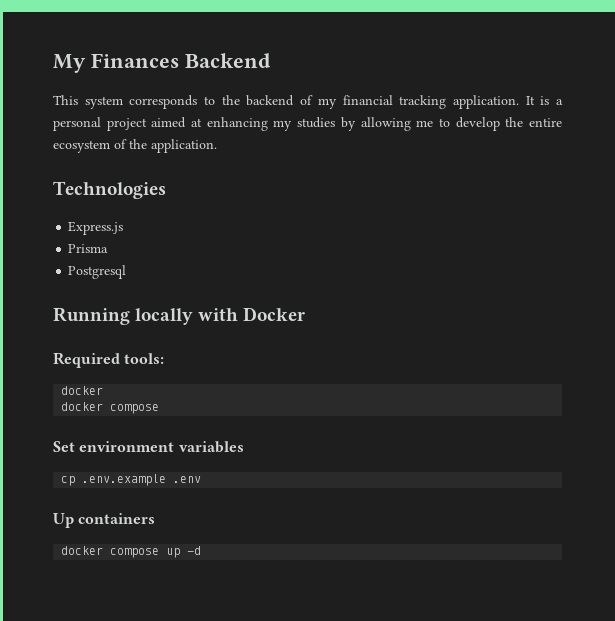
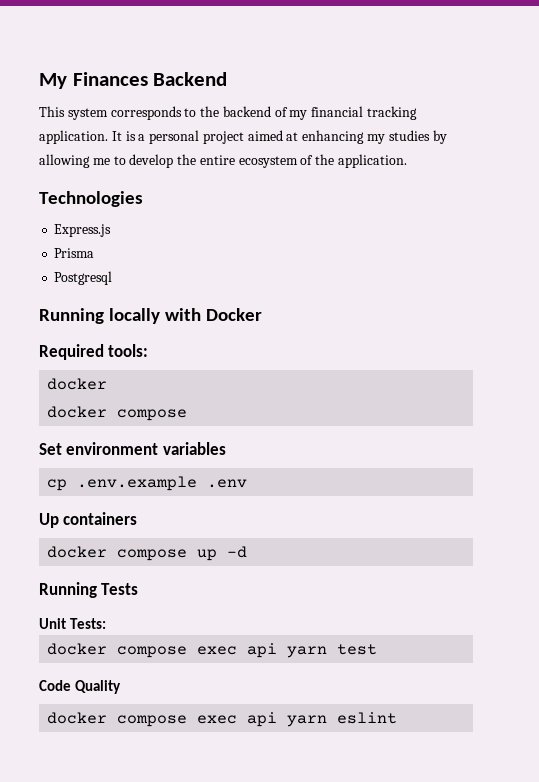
(202, 550) none -> [39,582,139,598] [39,618,106,629] [47,643,378,658] [39,680,121,694] [47,712,398,727] // Running Tests // Unit Tests: // docker compose exec api yarn test // Code Quality // docker compose exec api yarn eslint

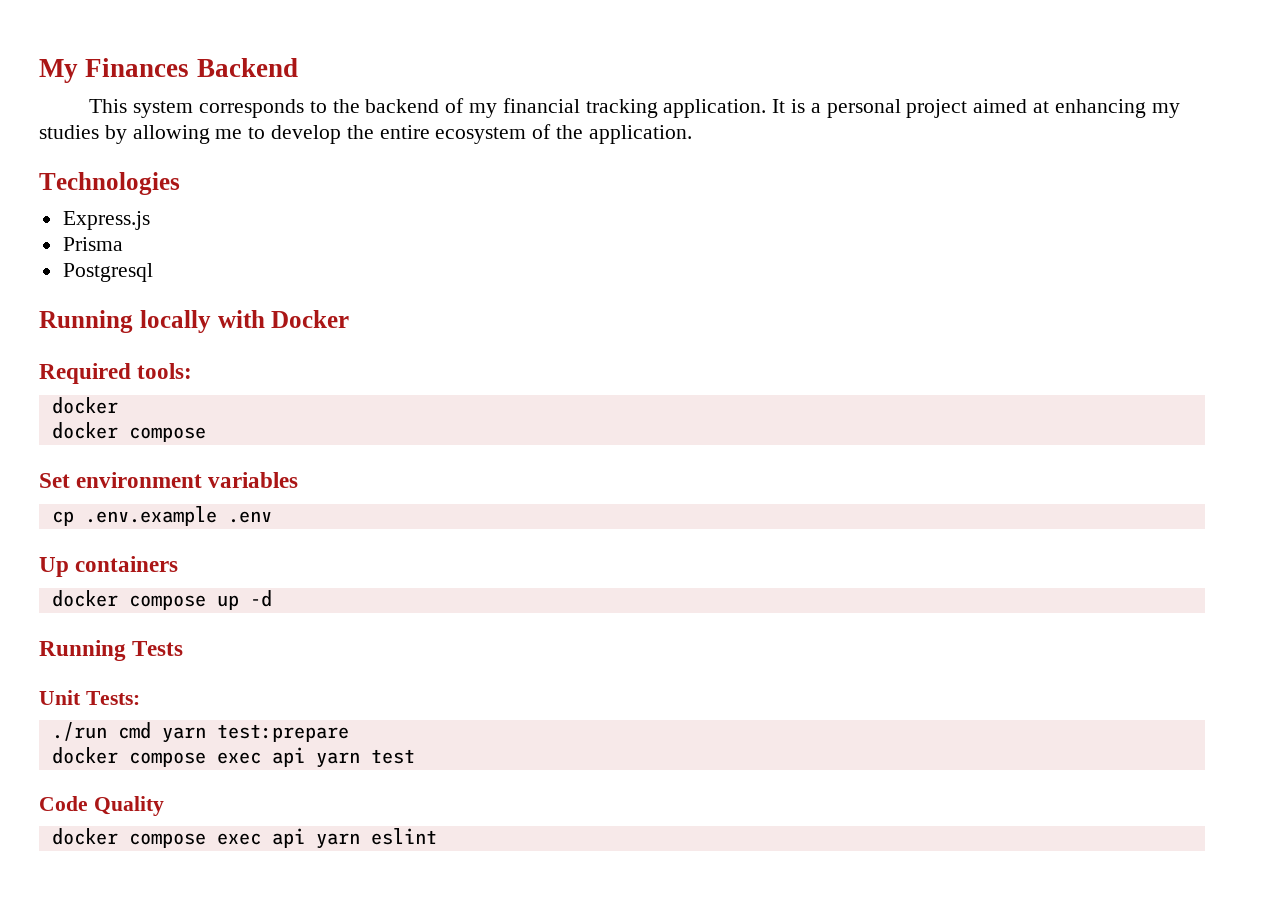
(106, 623) none -> [51,722,349,743] // ./run cmd yarn test:prepare

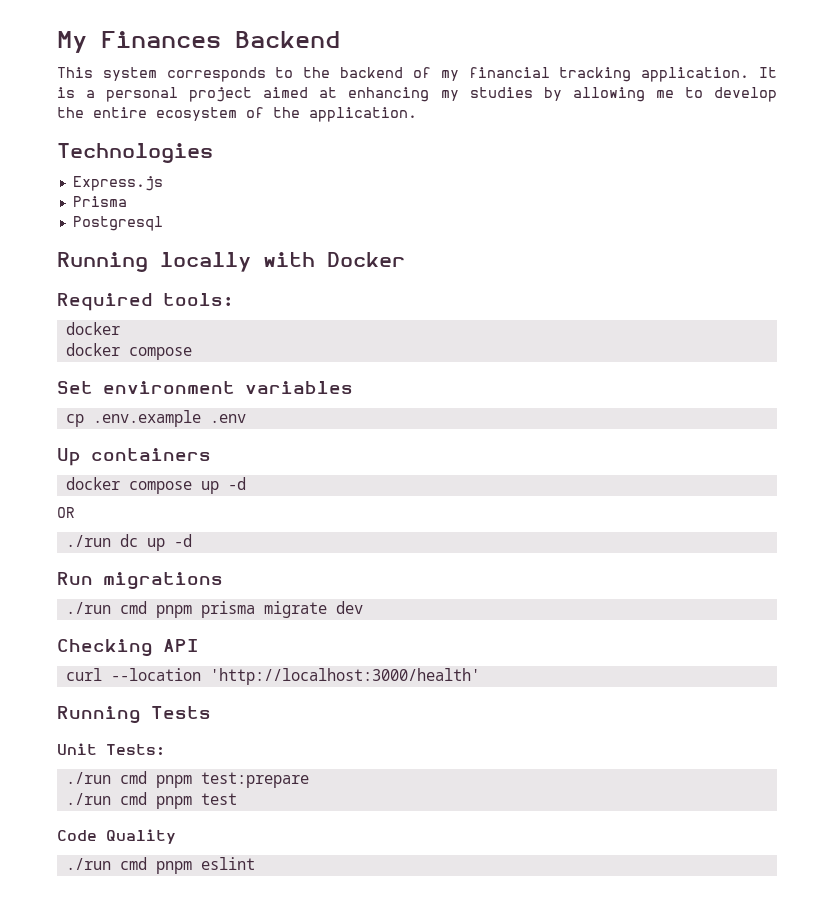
(272, 598) none -> [57,507,75,518] [65,534,192,551] [57,572,223,590] [65,601,363,618] [57,639,199,657] [65,668,480,685] // OR // ./run dc up -d // Run migrations // ./run cmd pnpm prisma migrate dev // Checking API // curl --location 'http://localhost:3000/health'
[161,727,206,743] yarn -> [155,775,192,788] pnpm
[51,747,415,768] [39,796,164,816] [51,828,360,849] docker compose exec api yarn test // Code Quality // docker compose exec api yarn -> [65,792,237,809] [57,829,176,844] [65,857,192,874] ./run cmd pnpm test // Code Quality // ./run cmd pnpm

